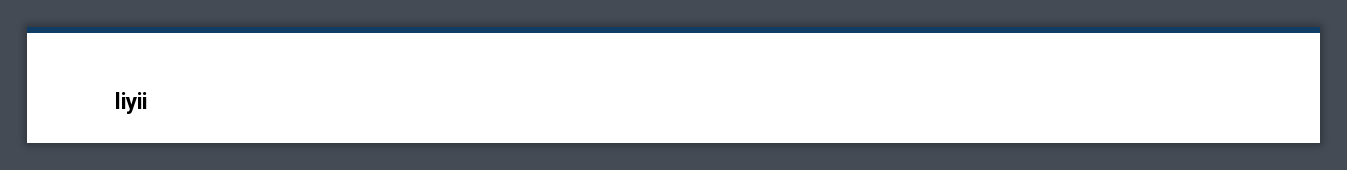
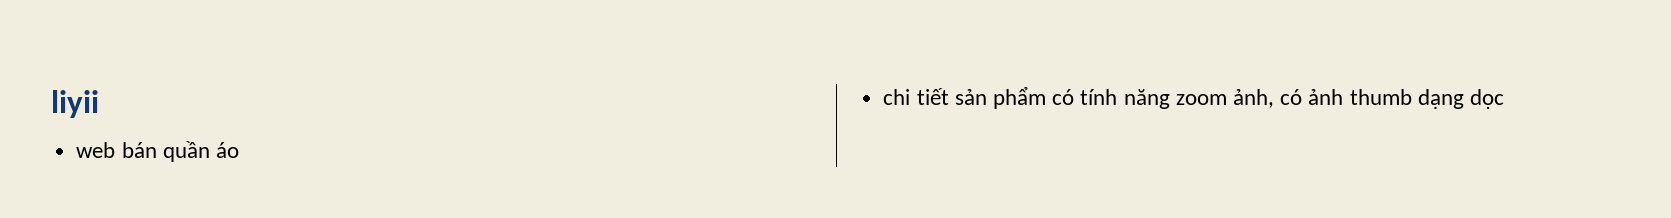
(147, 103) none -> [76,141,239,162] [883,87,1505,109] // web bán quần áo // chi tiết sản phẩm có tính năng zoom ảnh, có ảnh thumb dạng dọc

